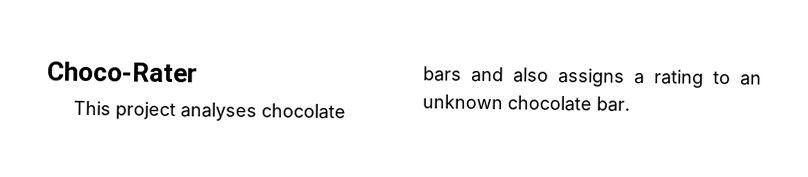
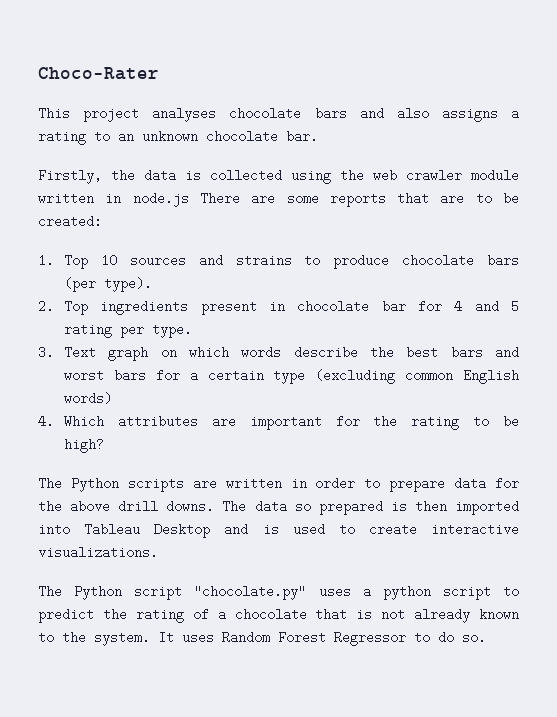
(630, 104) none -> [38,169,519,184] [38,192,519,207] [38,215,102,228] [38,254,519,269] [64,277,153,292] [38,300,519,315] [64,323,193,338] [38,346,519,361] [64,369,519,384] [64,392,113,405] [38,415,519,430] [64,438,105,453] [38,477,519,492] [38,500,519,515] [38,523,519,538] [38,546,158,559] [38,585,519,600] [38,608,519,623] [38,631,486,646] // Firstly, the data is collected using the web crawler module written in node.js There are some reports that are to be created: // 1. Top 10 sources and strains to produce chocolate bars (per type). // 2. Top ingredients present in chocolate bar for 4 and 5 rating per type. // 3. Text graph on which words describe the best bars and worst bars for a certain type (excluding common English words) // 4. Which attributes are important for the rating to be high? // The Python scripts are written in order to prepare data for the above drill downs. The data so prepared is then imported into Tableau Desktop and is used to create interactive visualizations. // The Python script "chocolate.py" uses a python script to predict the rating of a chocolate that is not already known to the system. It uses Random Forest Regressor to do so.

